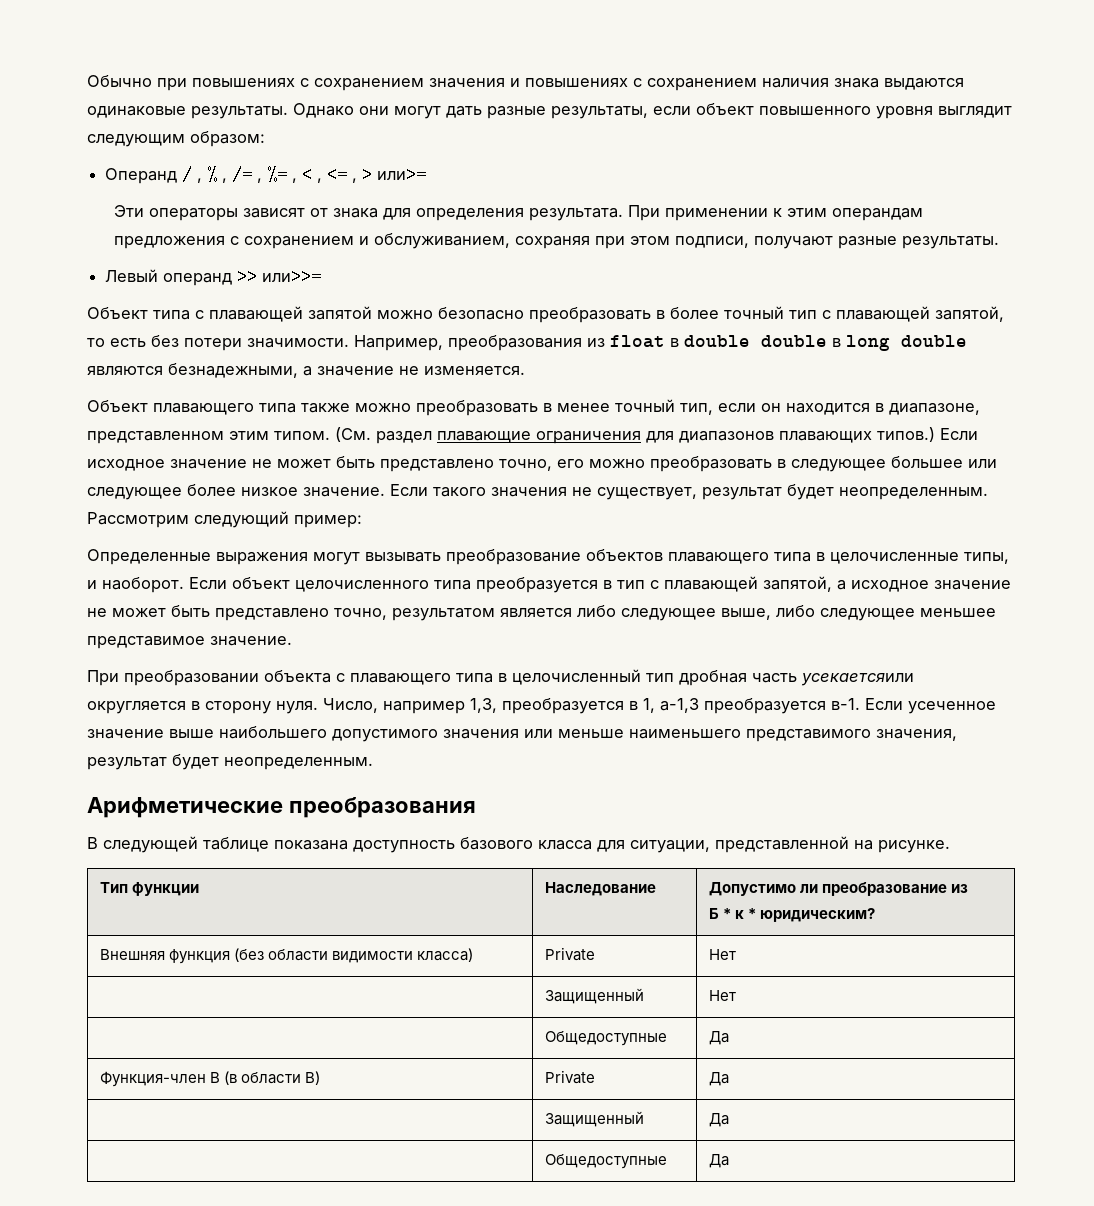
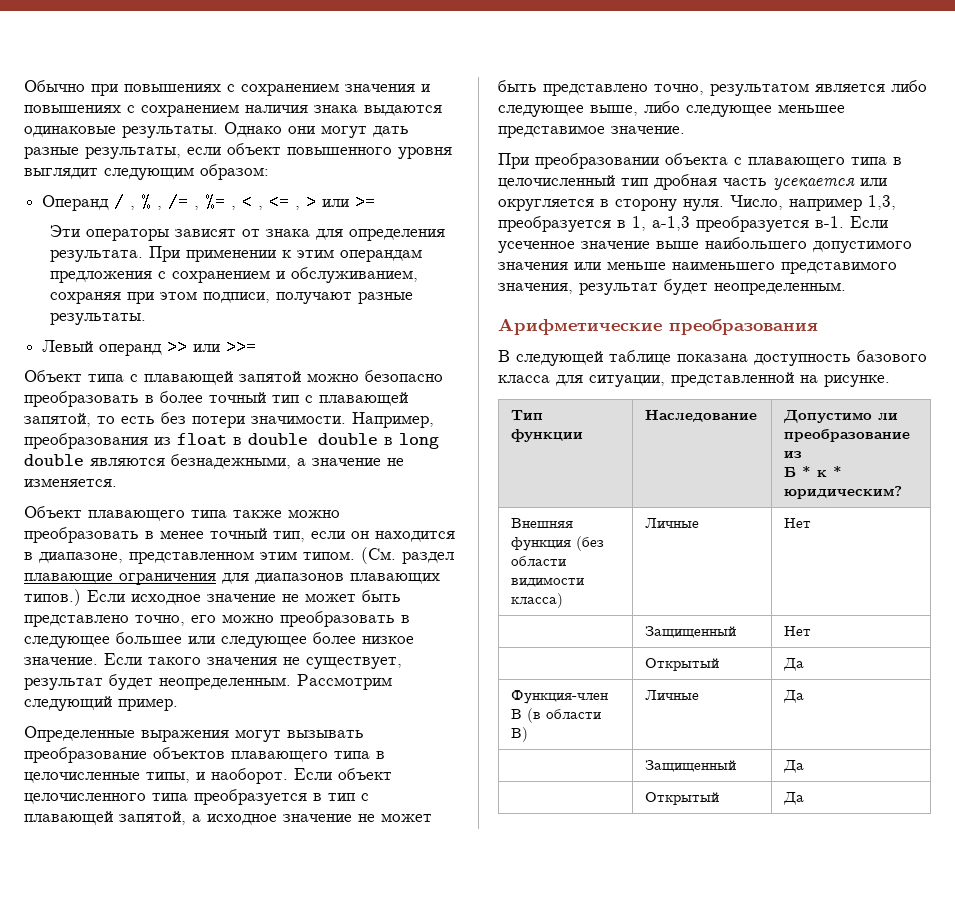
[377,166,427,184] или>= -> [322,193,376,211] или >=
[262,268,322,286] или>>= -> [193,338,257,356] или >>=
[294,515,362,528] пример: -> [118,698,178,711] пример.
[801,673,914,686] усекаетсяили -> [773,178,887,190] усекается или
[545,947,596,961] Private -> [645,518,700,528] Личные
[545,1031,668,1046] Общедоступные -> [645,658,720,671] Открытый
[545,1070,596,1084] Private -> [645,690,700,700] Личные
[545,1154,668,1169] Общедоступные -> [645,792,720,805] Открытый

